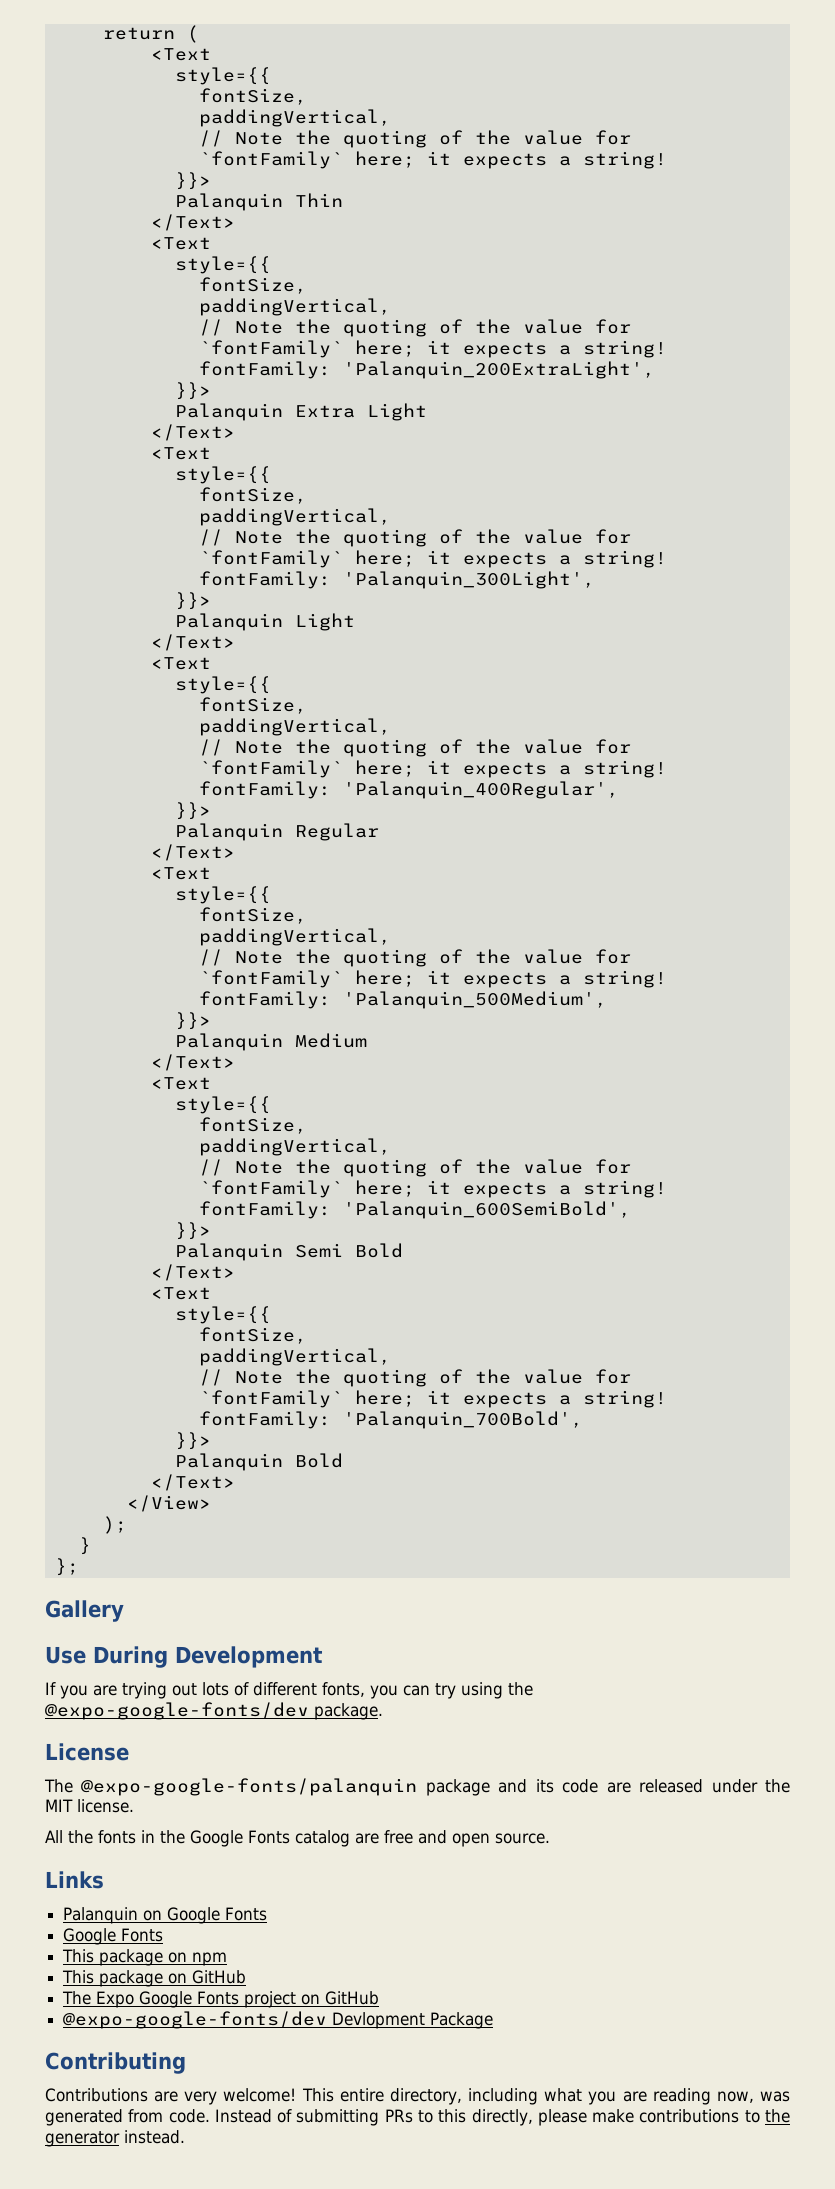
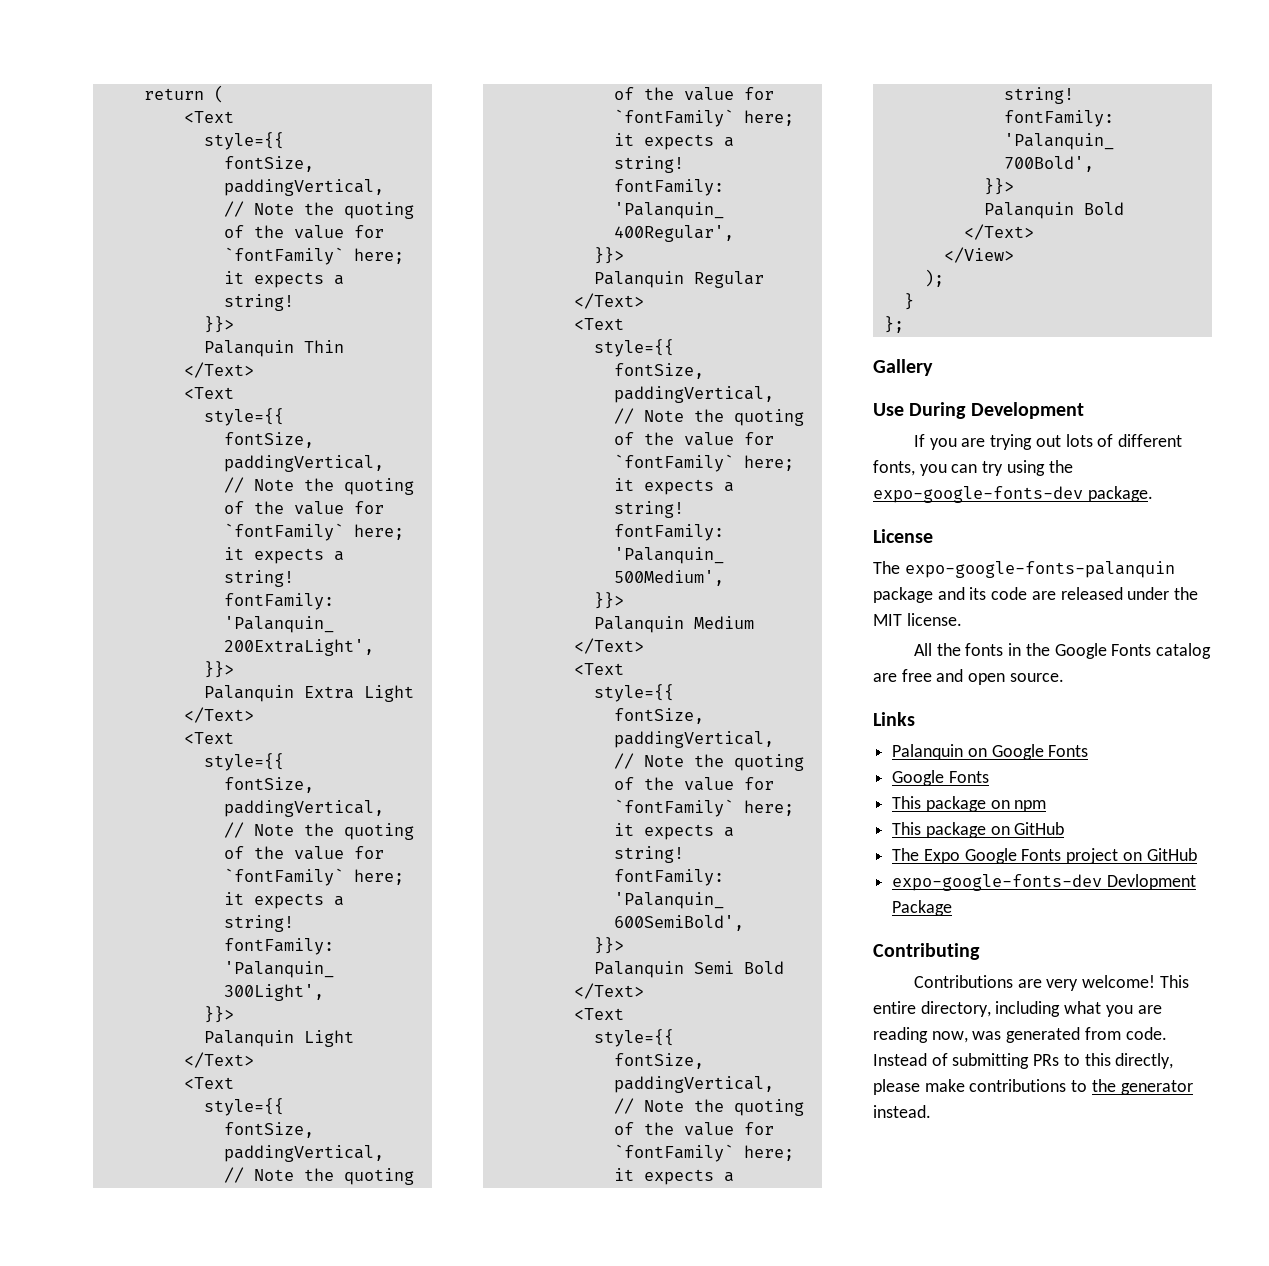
[45,1702,309,1720] @expo-google-fonts/dev -> [873,486,1083,503] expo-google-fonts-dev
[81,1778,418,1796] @expo-google-fonts/palanquin -> [904,561,1175,578] expo-google-fonts-palanquin
[63,2011,328,2029] @expo-google-fonts/dev -> [892,874,1103,891] expo-google-fonts-dev

